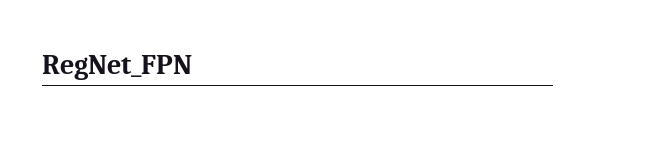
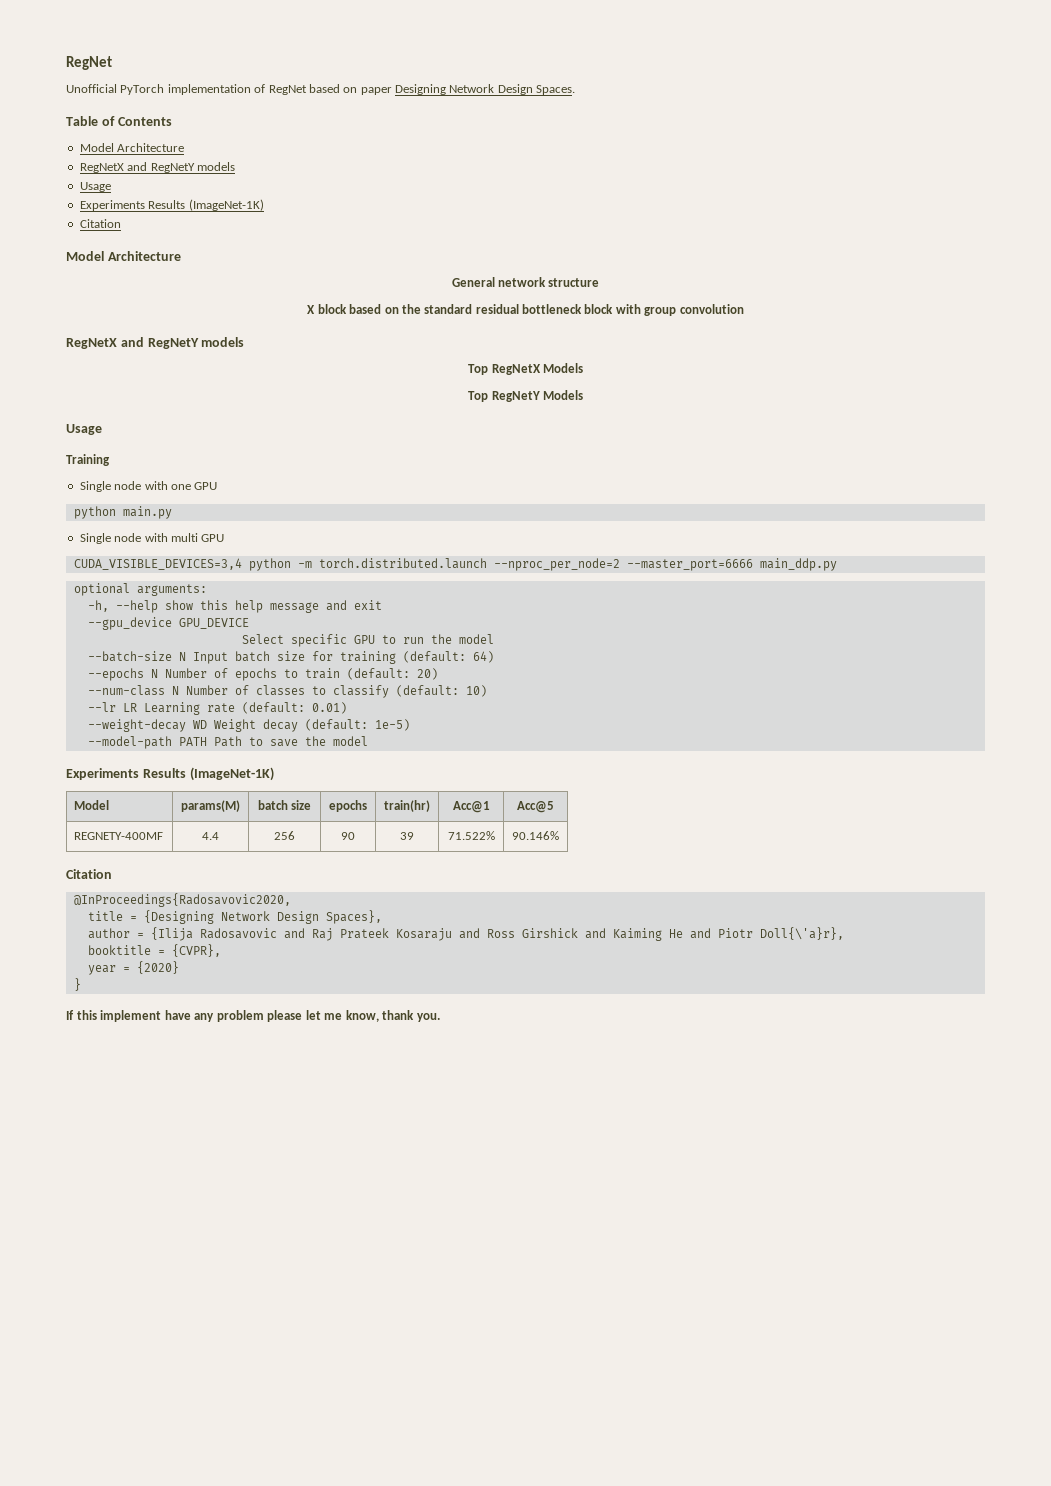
[42,55,192,80] RegNet_FPN -> [66,56,112,70] [66,84,576,95] [66,116,172,126] [79,143,185,152] [79,162,235,173] [79,182,111,192] [79,199,264,211] [79,219,121,228] [66,251,181,261] [451,277,600,287] [307,304,744,316] [66,337,245,349] [468,363,583,375] [468,390,583,402] [66,424,102,435] [66,454,110,466] [79,481,218,492] [73,506,172,519] [79,533,225,544] [73,558,837,571] [73,583,207,596] [87,600,382,613] [87,617,249,630] [241,634,494,647] [87,651,494,664] [87,668,438,681] [87,685,487,698] [87,702,347,715] [87,719,410,732] [87,736,368,749] [66,767,274,781] [74,800,110,810] [181,800,240,812] [257,800,312,810] [329,800,367,812] [384,800,430,812] [452,801,490,813] [517,801,554,813] [74,832,164,840] [202,832,219,840] [274,831,295,840] [341,832,355,840] [400,832,414,840] [447,831,495,840] [512,831,559,840] [66,869,112,879] [73,893,291,907] [87,910,382,924] [87,927,844,941] [87,944,221,957] [87,961,179,975] [73,978,81,991] [66,1010,440,1022] RegNet // Unofficial PyTorch implementation of RegNet based on paper Designing Network Design Spaces. // Table of Contents // Model Architecture // RegNetX and RegNetY models // Usage // Experiments Results (ImageNet-1K) // Citation // Model Architecture // General network structure // X block based on the standard residual bottleneck block with group convolution // RegNetX and RegNetY models // Top RegNetX Models // Top RegNetY Models // Usage // Training // Single node with one GPU // python main.py // Single node with multi GPU // CUDA_VISIBLE_DEVICES=3,4 python -m torch.distributed.launch --nproc_per_node=2 --master_port=6666 main_ddp.py // optional arguments: // -h, --help show this help message and exit // --gpu_device GPU_DEVICE // Select specific GPU to run the model // --batch-size N Input batch size for training (default: 64) // --epochs N Number of epochs to train (default: 20) // --num-class N Number of classes to classify (default: 10) // --lr LR Learning rate (default: 0.01) // --weight-decay WD Weight decay (default: 1e-5) // --model-path PATH Path to save the model // Experiments Results (ImageNet-1K) // Model | params(M) | batch size | epochs | train(hr) | Acc@1 | Acc@5 // REGNETY-400MF | 4.4 | 256 | 90 | 39 | 71.522% | 90.146% // Citation // @InProceedings{Radosavovic2020, // title = {Designing Network Design Spaces}, // author = {Ilija Radosavovic and Raj Prateek Kosaraju and Ross Girshick and Kaiming He and Piotr Doll{\'a}r}, // booktitle = {CVPR}, // year = {2020} // } // If this implement have any problem please let me know, thank you.

